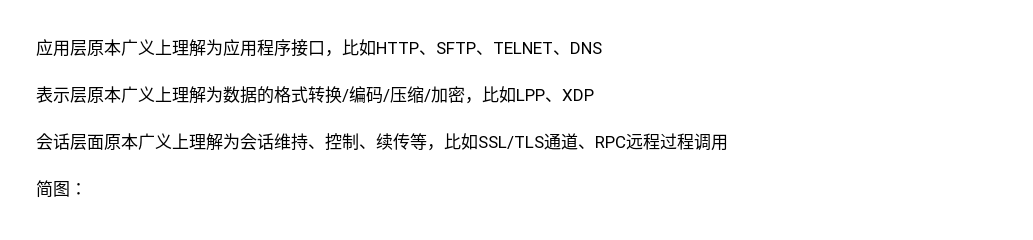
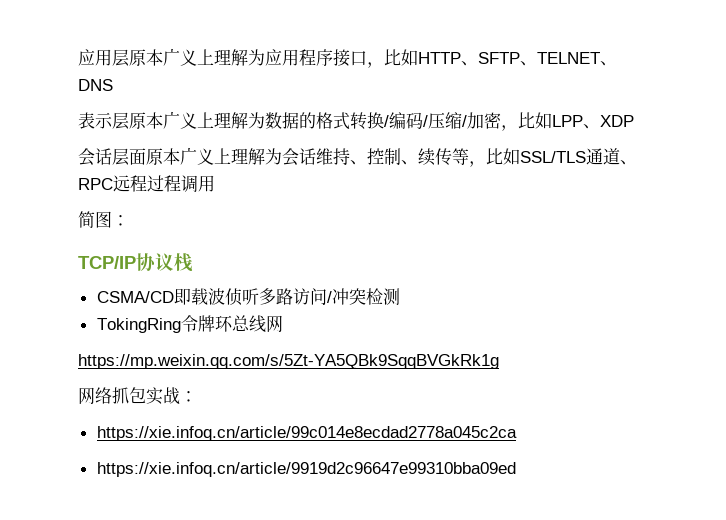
(87, 189) none -> [78,253,193,272] [96,288,400,306] [96,315,283,333] [78,354,499,369] [78,387,197,405] [96,426,517,441] [96,462,516,477] // TCP/IP协议栈 // CSMA/CD即载波侦听多路访问/冲突检测 // TokingRing令牌环总线网 // https://mp.weixin.qq.com/s/5Zt-YA5QBk9SqqBVGkRk1g // 网络抓包实战： // https://xie.infoq.cn/article/99c014e8ecdad2778a045c2ca // https://xie.infoq.cn/article/9919d2c96647e99310bba09ed

